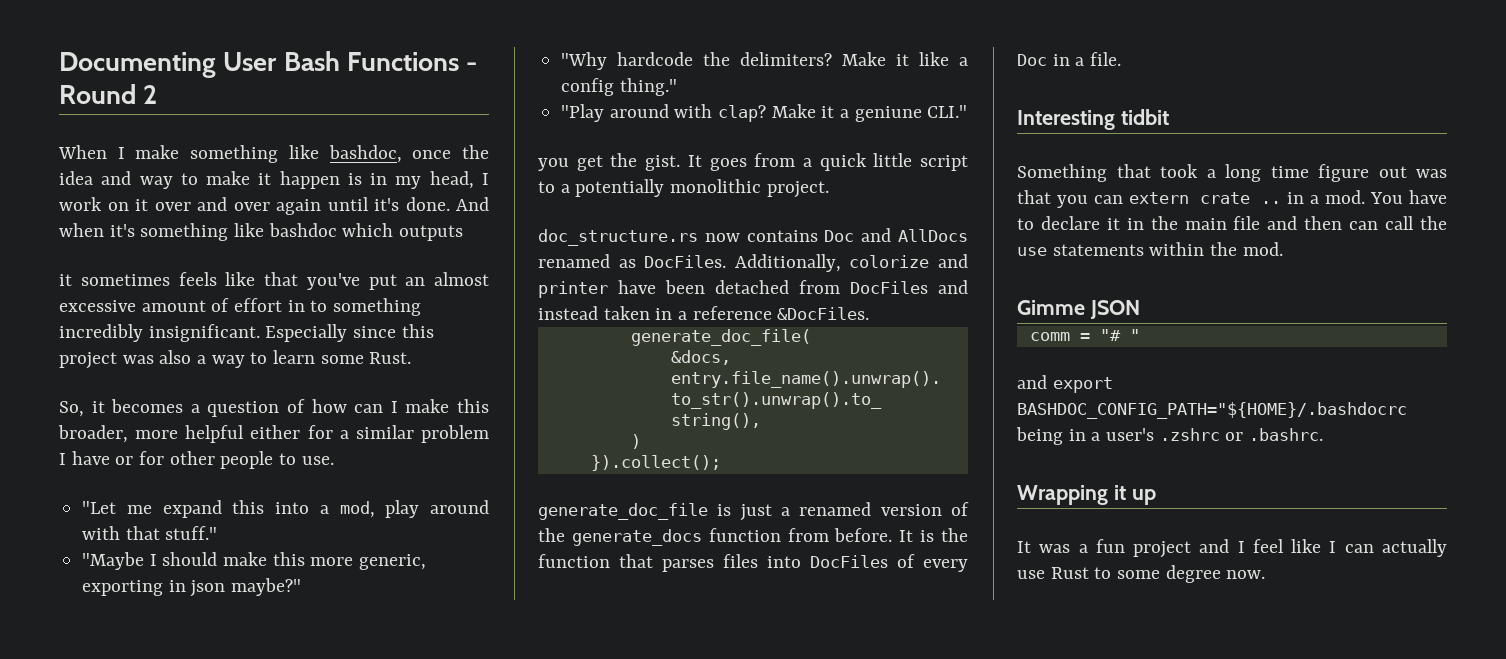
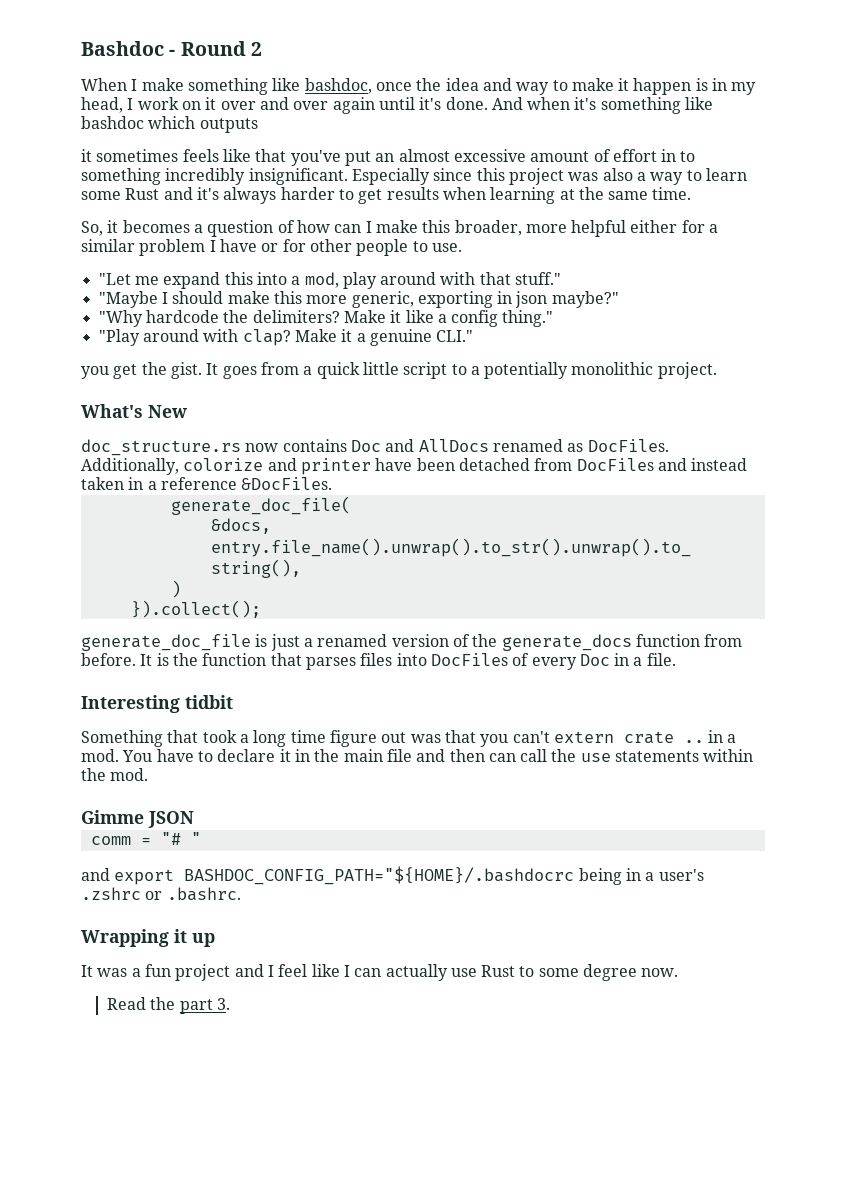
[59,51,459,78] Documenting User Bash Functions -> [81,41,164,56] Bashdoc
[369,352,412,364] Rust. -> [125,187,692,204] Rust and it's always harder to get results when learning at the same time.
[854,106,922,122] geniune -> [369,329,432,346] genuine
(829, 189) none -> [81,404,187,418] // What's New
[1094,195,1124,204] can -> [512,731,550,743] can't
(1266, 574) none -> [107,997,231,1014] // Read the part 3.

